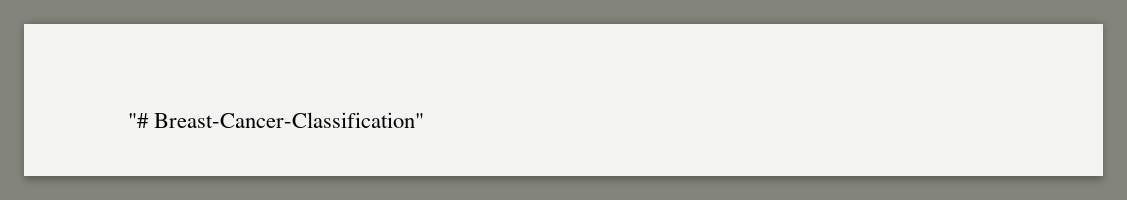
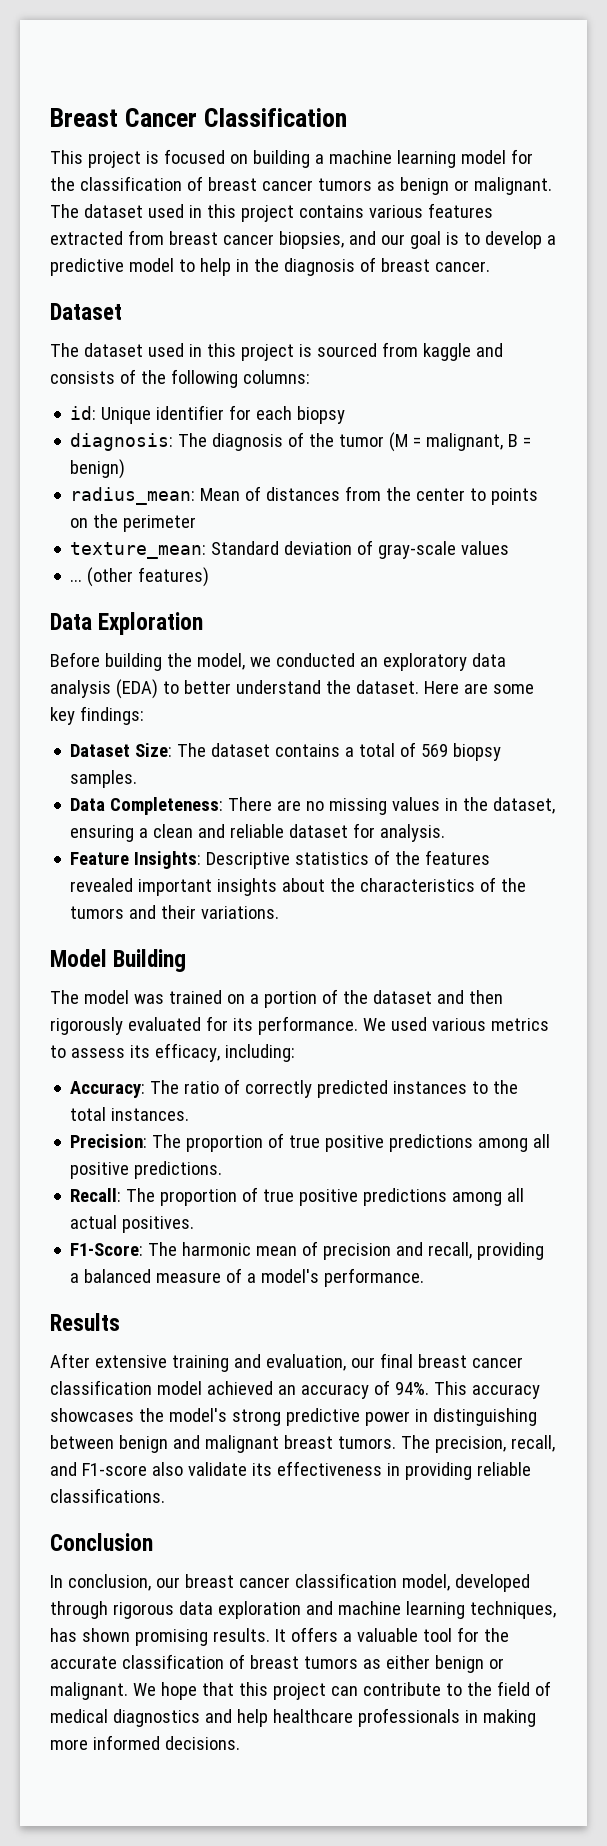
[128,112,425,128] "# Breast-Cancer-Classification" -> [50,108,348,127] [50,149,533,168] [50,176,552,195] [50,203,493,222] [50,230,556,249] [50,257,490,276] [50,303,122,320] [50,342,503,361] [50,369,310,388] [70,405,346,424] [70,432,532,452] [70,459,126,479] [70,486,539,505] [70,514,197,532] [70,540,510,559] [70,567,210,587] [50,612,204,635] [50,652,506,671] [50,679,534,699] [50,706,144,725] [70,742,502,761] [70,770,138,788] [70,797,556,815] [70,823,446,842] [70,850,491,869] [70,877,527,896] [70,905,280,919] [50,949,187,972] [50,989,503,1008] [50,1016,549,1035] [50,1043,295,1062] [70,1079,519,1098] [70,1107,190,1121] [70,1133,551,1152] [70,1161,223,1179] [70,1187,525,1206] [70,1215,195,1233] [70,1241,545,1260] [70,1268,425,1287] [50,1313,120,1331] [50,1353,523,1372] [50,1380,540,1399] [50,1408,537,1426] [50,1435,555,1453] [50,1461,531,1480] [50,1488,165,1503] [50,1533,153,1551] [50,1573,530,1592] [50,1601,556,1619] [50,1627,509,1646] [50,1654,504,1673] [50,1681,551,1700] [50,1708,536,1727] [50,1735,240,1750] Breast Cancer Classification // This project is focused on building a machine learning model for the classification of breast cancer tumors as benign or malignant. The dataset used in this project contains various features extracted from breast cancer biopsies, and our goal is to develop a predictive model to help in the diagnosis of breast cancer. // Dataset // The dataset used in this project is sourced from kaggle and consists of the following columns: // id: Unique identifier for each biopsy // diagnosis: The diagnosis of the tumor (M = malignant, B = benign) // radius_mean: Mean of distances from the center to points on the perimeter // texture_mean: Standard deviation of gray-scale values // ... (other features) // Data Exploration // Before building the model, we conducted an exploratory data analysis (EDA) to better understand the dataset. Here are some key findings: // Dataset Size: The dataset contains a total of 569 biopsy samples. // Data Completeness: There are no missing values in the dataset, ensuring a clean and reliable dataset for analysis. // Feature Insights: Descriptive statistics of the features revealed important insights about the characteristics of the tumors and their variations. // Model Building // The model was trained on a portion of the dataset and then rigorously evaluated for its performance. We used various metrics to assess its efficacy, including: // Accuracy: The ratio of correctly predicted instances to the total instances. // Precision: The proportion of true positive predictions among all positive predictions. // Recall: The proportion of true positive predictions among all actual positives. // F1-Score: The harmonic mean of precision and recall, providing a balanced measure of a model's performance. // Results // After extensive training and evaluation, our final breast cancer classification model achieved an accuracy of 94%. This accuracy showcases the model's strong predictive power in distinguishing between benign and malignant breast tumors. The precision, recall, and F1-score also validate its effectiveness in providing reliable classifications. // Conclusion // In conclusion, our breast cancer classification model, developed through rigorous data exploration and machine learning techniques, has shown promising results. It offers a valuable tool for the accurate classification of breast tumors as either benign or malignant. We hope that this project can contribute to the field of medical diagnostics and help healthcare professionals in making more informed decisions.

